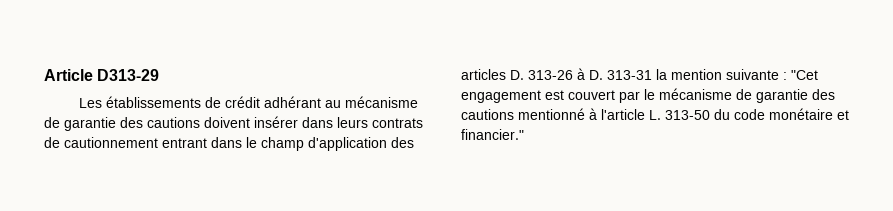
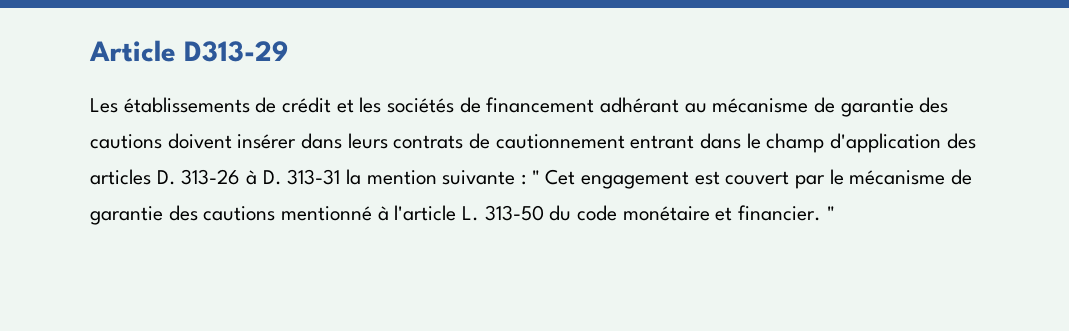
(260, 102) none -> [336,97,595,113] et les sociétés de financement
[791,70,818,80] "Cet -> [531,169,576,185] " Cet
[461,129,524,140] financier." -> [738,205,835,221] financier. "

